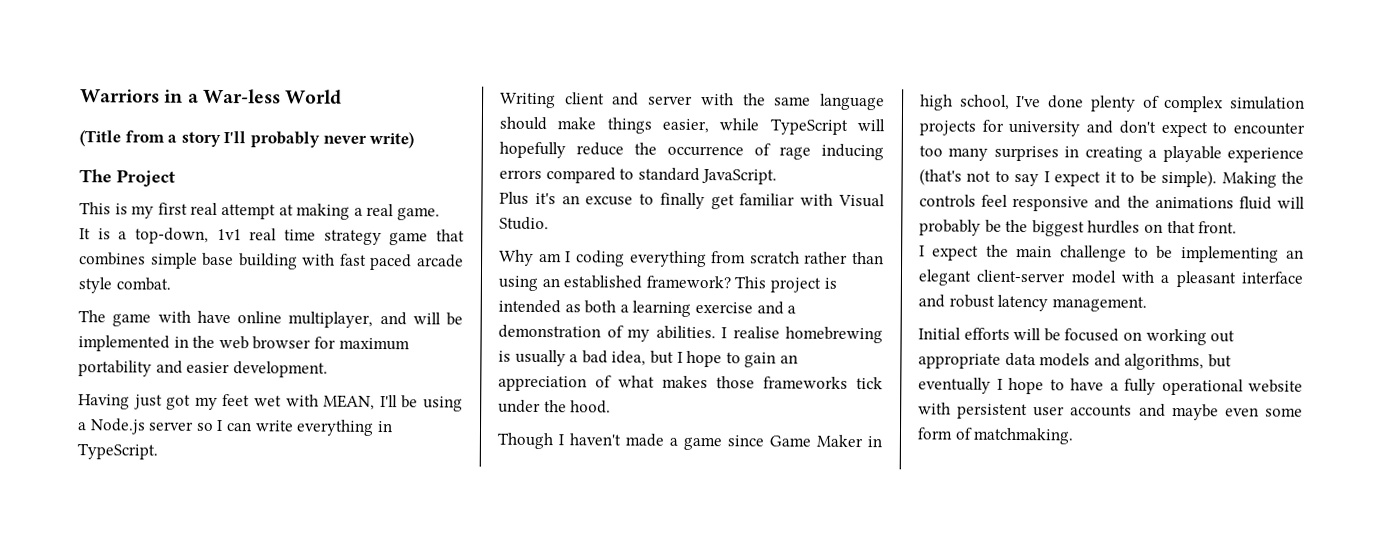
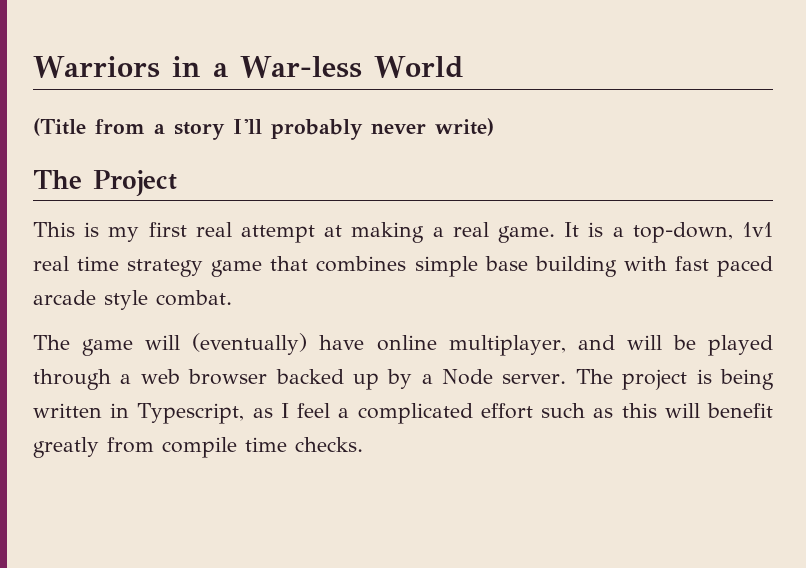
(440, 214) // -> (555, 234) none
[157,310,191,323] with -> [145,333,308,355] will (eventually)
[78,335,410,352] [78,360,328,378] [78,394,463,412] [77,418,393,436] [77,443,158,460] [500,92,885,111] [499,116,885,135] [499,141,884,161] [499,167,778,185] [499,191,885,210] [499,216,549,231] [499,249,884,268] [498,275,837,293] [498,299,797,317] [498,324,883,344] [498,349,798,368] [498,375,883,392] [498,399,612,414] [497,432,882,451] [920,94,1305,113] [919,119,1305,138] [919,145,1304,163] [919,168,1304,188] [919,194,1305,212] [919,219,1238,237] [919,244,1304,263] [918,269,1304,288] [918,294,1147,312] [918,327,1236,346] [918,352,1232,371] [918,377,1303,396] [918,402,1303,421] [917,427,1075,445] implemented in the web browser for maximum portability and easier development. // Having just got my feet wet with MEAN, I'll be using a Node.js server so I can write everything in TypeScript. // Writing client and server with the same language should make things easier, while TypeScript will hopefully reduce the occurrence of rage inducing errors compared to standard JavaScript. // Plus it's an excuse to finally get familiar with Visual Studio. // Why am I coding everything from scratch rather than using an established framework? This project is intended as both a learning exercise and a demonstration of my abilities. I realise homebrewing is usually a bad idea, but I hope to gain an appreciation of what makes those frameworks tick under the hood. // Though I haven't made a game since Game Maker in high school, I've done plenty of complex simulation projects for university and don't expect to encounter too many surprises in creating a playable experience (that's not to say I expect it to be simple). Making the controls feel responsive and the animations fluid will probably be the biggest hurdles on that front. // I expect the main challenge to be implementing an elegant client-server model with a pleasant interface and robust latency management. // Initial efforts will be focused on working out appropriate data models and algorithms, but eventually I hope to have a fully operational website with persistent user accounts and maybe even some form of matchmaking. -> [708,335,773,356] [33,369,774,390] [33,403,773,424] [33,437,363,458] played through a web browser backed up by a Node server. The project is being written in Typescript, as I feel a complicated effort such as this will benefit greatly from compile time checks.

